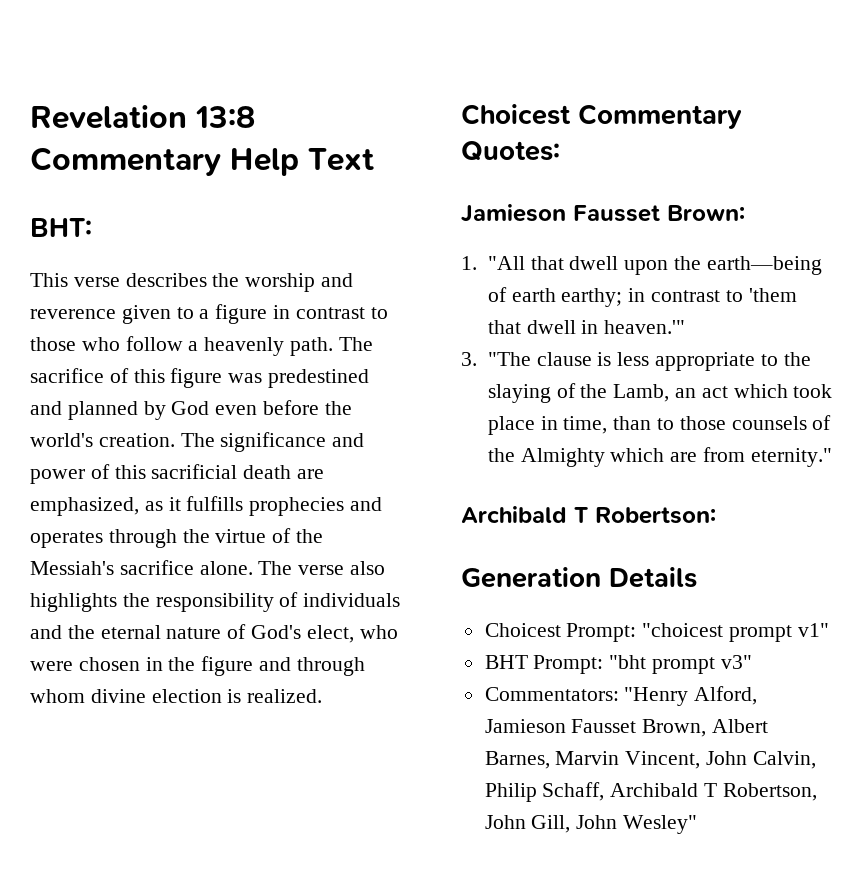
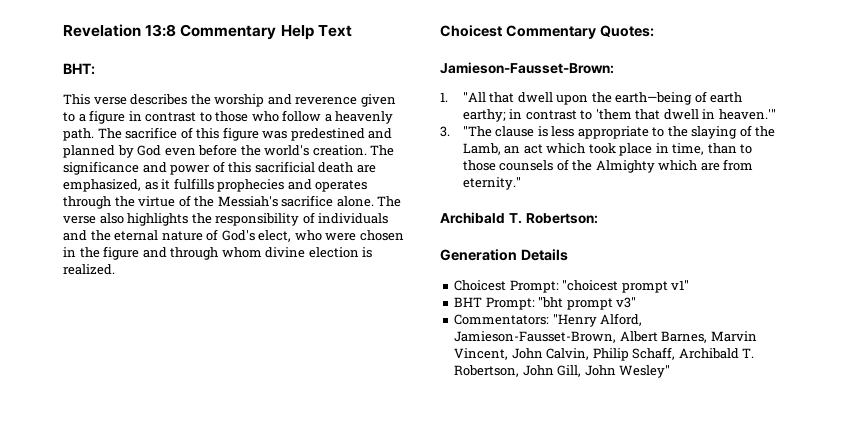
[461,204,745,223] Jamieson Fausset Brown: -> [440,62,614,74] Jamieson-Fausset-Brown:
[574,507,588,523] T -> [508,213,522,224] T.
[484,719,707,737] Jamieson Fausset Brown, -> [454,331,617,343] Jamieson-Fausset-Brown,
[704,783,718,797] T -> [742,348,755,358] T.

